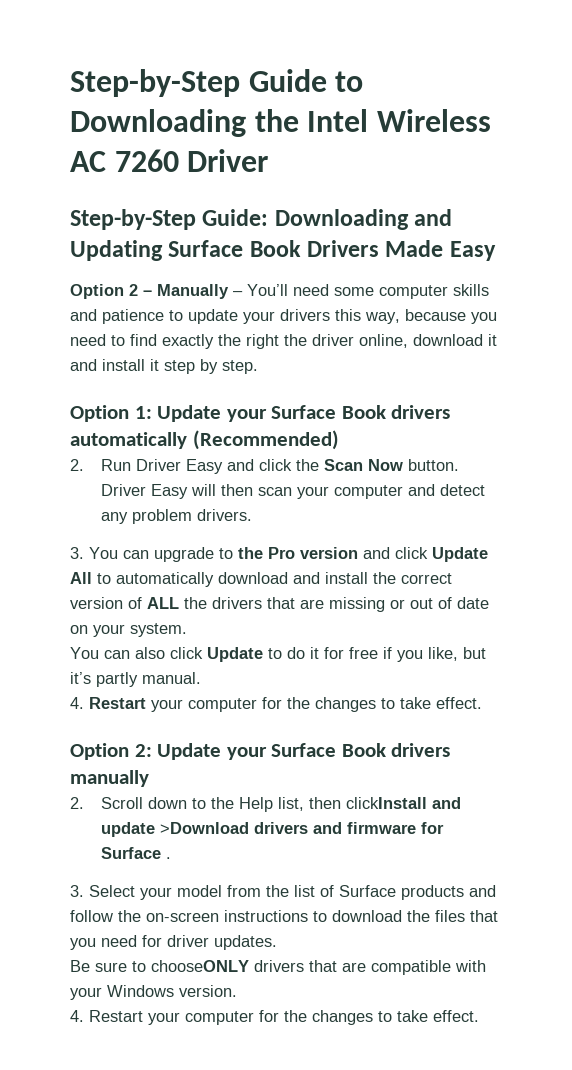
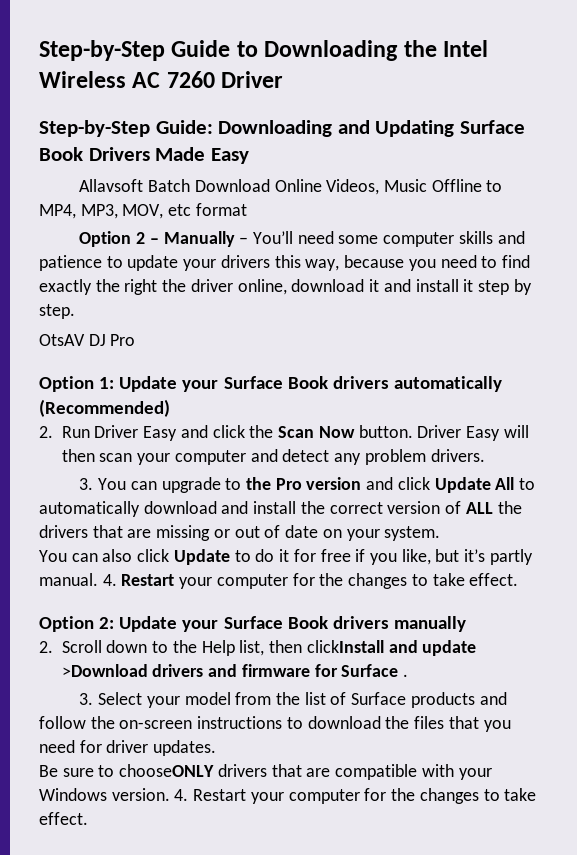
(496, 251) none -> [79,179,503,195] [39,203,247,219] // Allavsoft Batch Download Online Videos, Music Offline to MP4, MP3, MOV, etc format
(258, 367) none -> [39,334,136,346] // OtsAV DJ Pro
(201, 678) // -> (98, 579) none
(237, 991) // -> (170, 794) none

